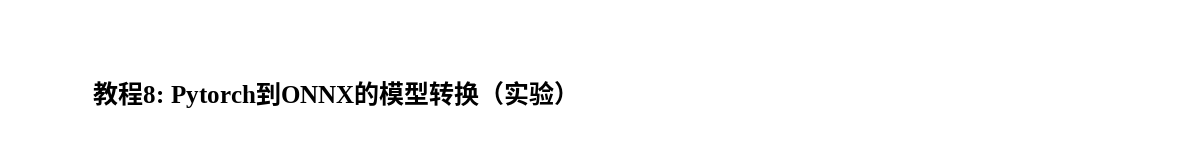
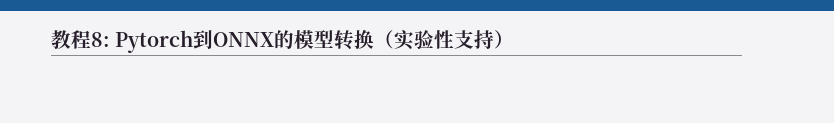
(554, 93) none -> [434,30,495,49] 性支持

